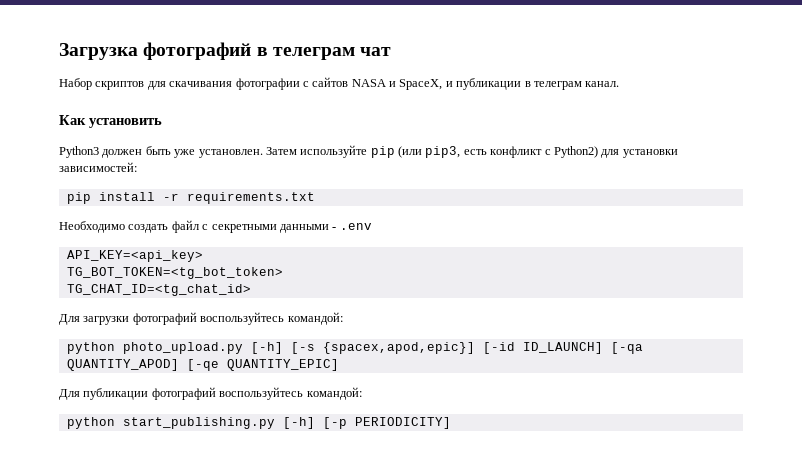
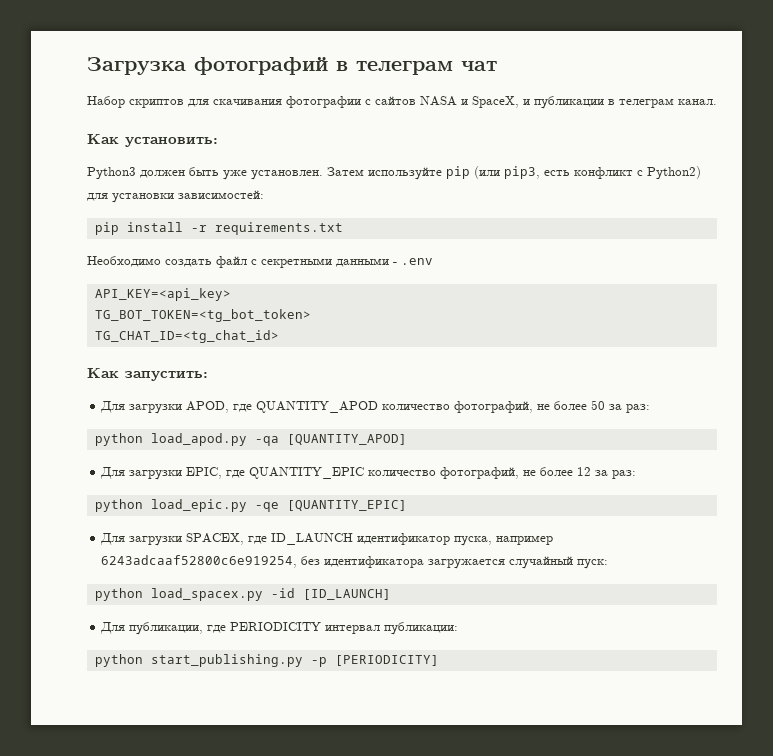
[89,118,162,128] установить -> [125,137,218,147] установить:
[59,312,343,325] [66,342,643,354] [66,359,339,371] [59,387,362,400] // Для загрузки фотографий воспользуйтесь командой: // python photo_upload.py [-h] [-s {spacex,apod,epic}] [-id ID_LAUNCH] [-qa QUANTITY_APOD] [-qe QUANTITY_EPIC] // Для публикации фотографий воспользуйтесь командой: -> [87,368,208,381] [100,400,651,414] [94,433,407,446] [100,467,637,480] [94,499,407,512] [100,533,554,546] [101,555,609,569] [94,588,391,601] [100,622,459,635] // Как запустить: // Для загрузки APOD, где QUANTITY_APOD количество фотографий, не более 50 за раз: // python load_apod.py -qa [QUANTITY_APOD] // Для загрузки EPIC, где QUANTITY_EPIC количество фотографий, не более 12 за раз: // python load_epic.py -qe [QUANTITY_EPIC] // Для загрузки SPACEX, где ID_LAUNCH идентификатор пуска, например 6243adcaaf52800c6e919254, без идентификатора загружается случайный пуск: // python load_spacex.py -id [ID_LAUNCH] // Для публикации, где PERIODICITY интервал публикации:
[282,417,451,429] [-h] [-p PERIODICITY] -> [310,655,439,667] -p [PERIODICITY]

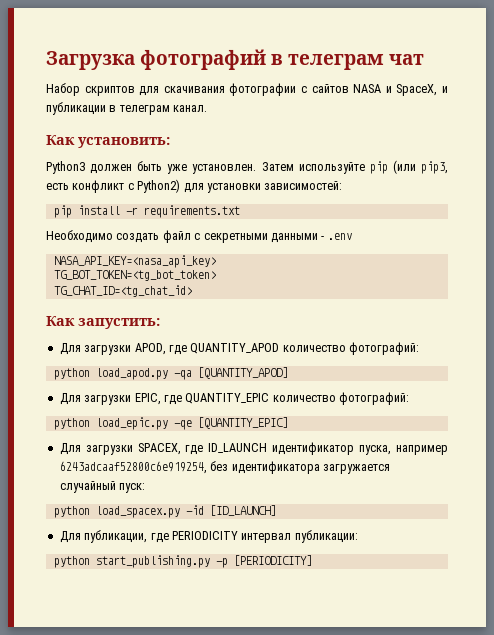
[94,288,231,301] API_KEY=<api_key> -> [53,255,216,268] NASA_API_KEY=<nasa_api_key>
[454,400,651,413] фотографий, не более 50 за раз: -> [349,342,419,355] фотографий:
[440,467,637,479] фотографий, не более 12 за раз: -> [339,392,409,405] фотографий:

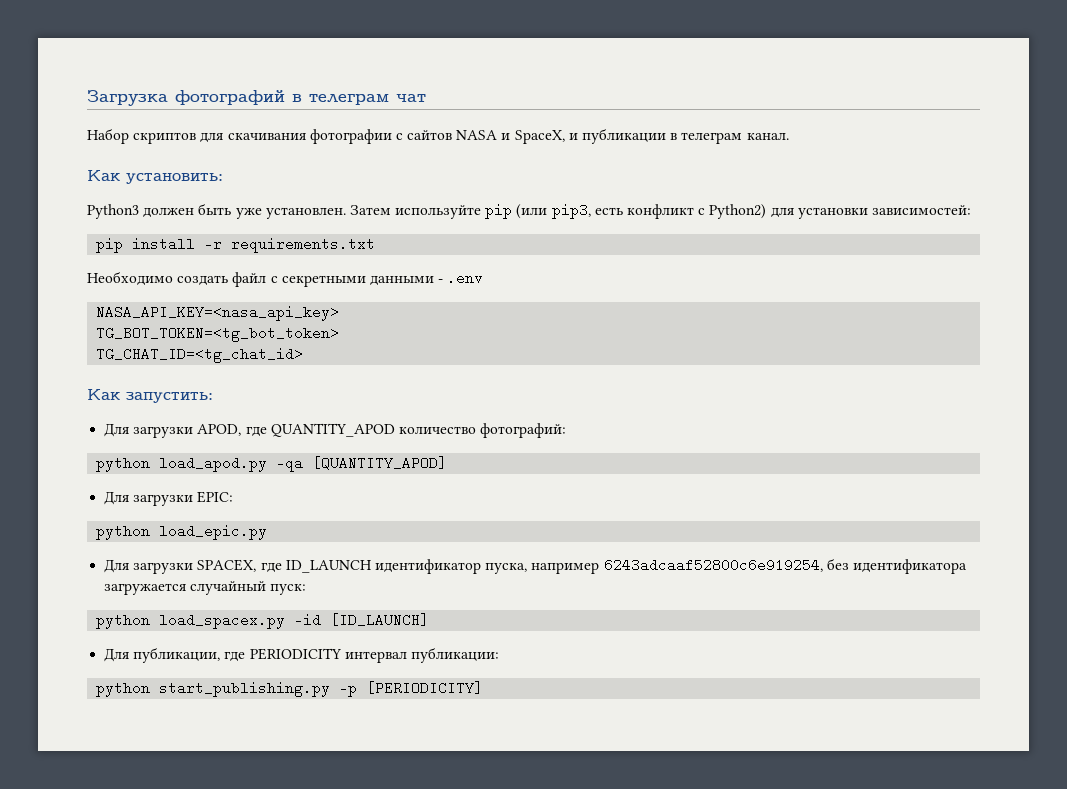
[134,392,409,405] EPIC, где QUANTITY_EPIC количество фотографий: -> [197,491,234,503] EPIC:
[173,417,288,430] -qe [QUANTITY_EPIC] -> (268, 532) none

